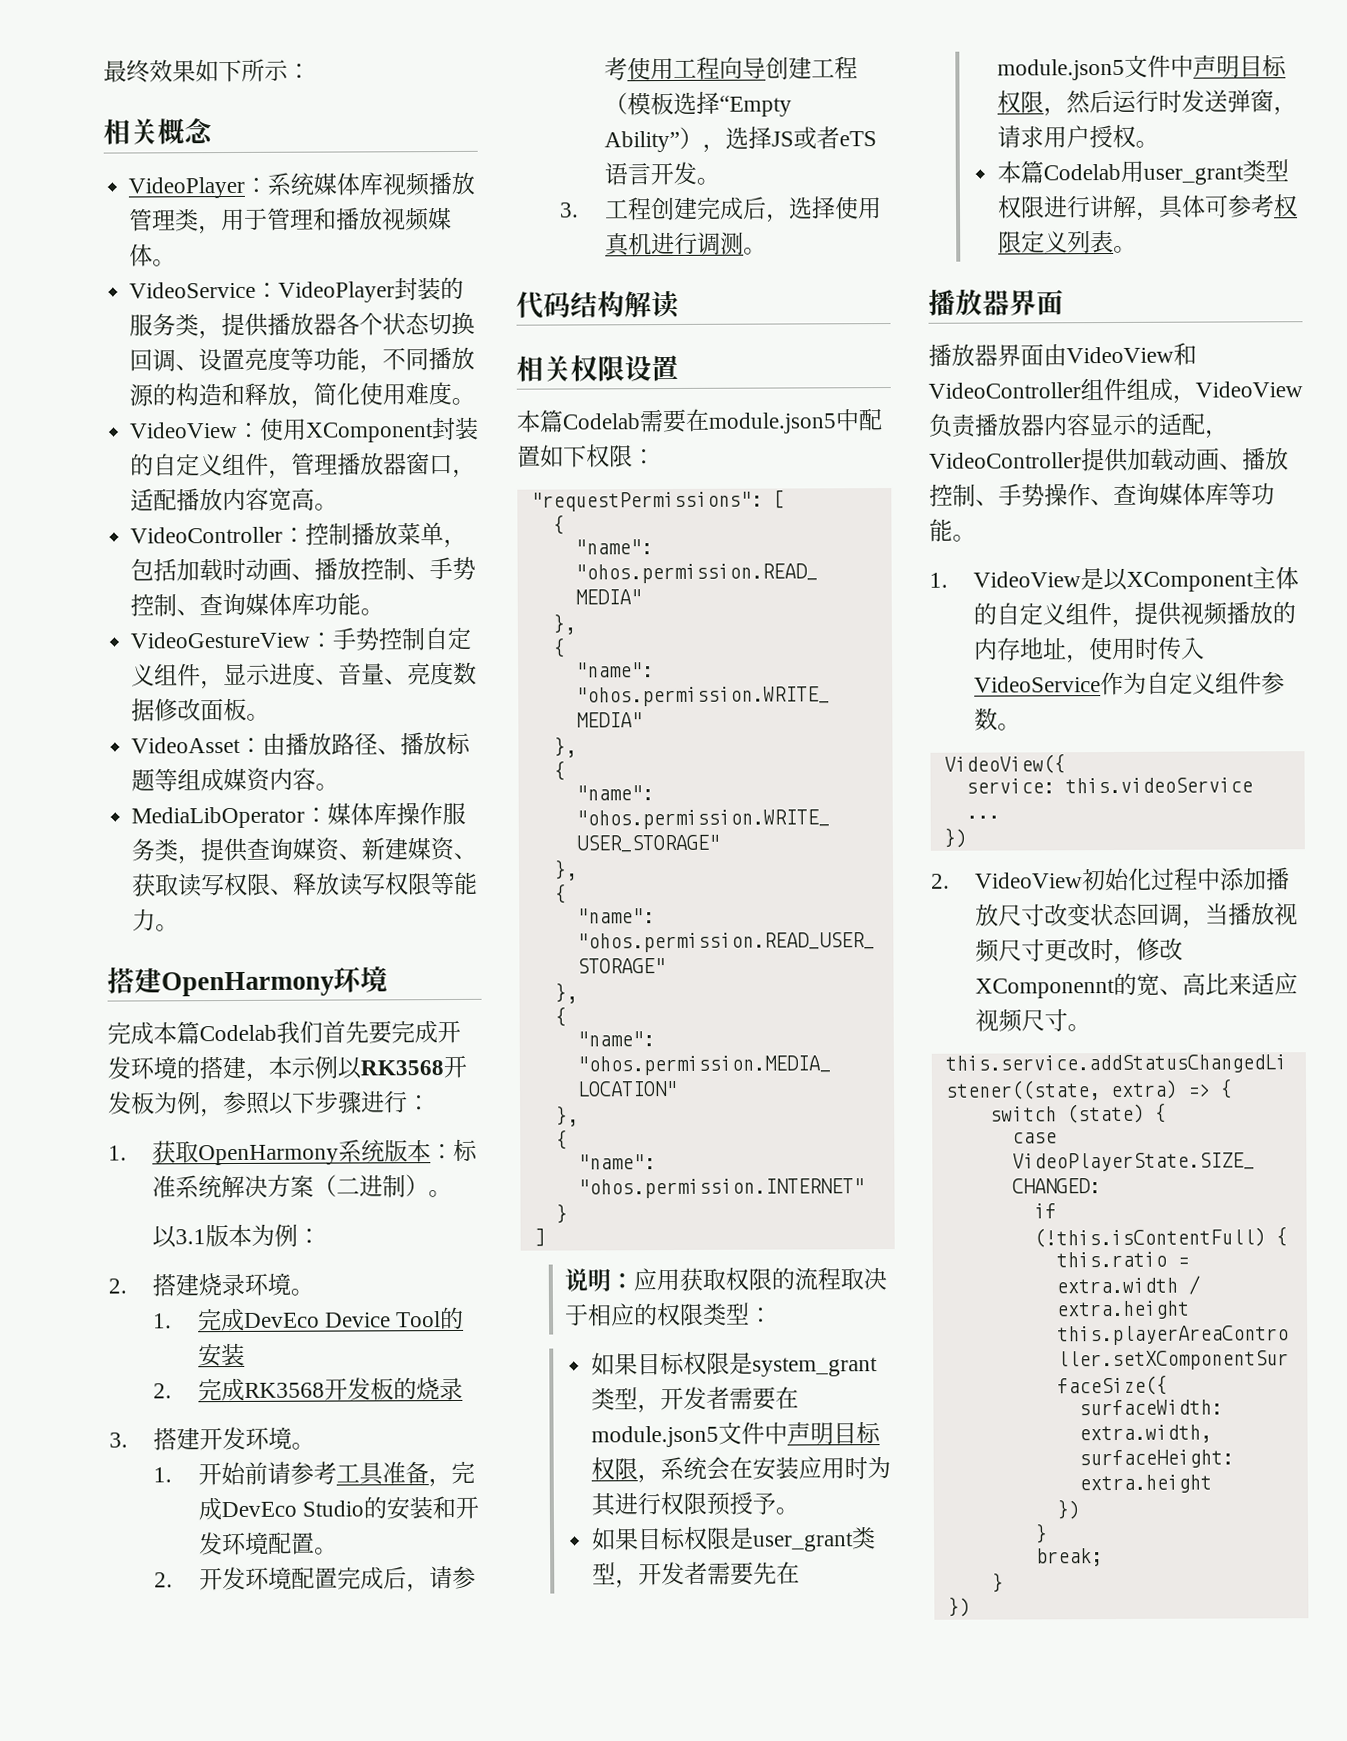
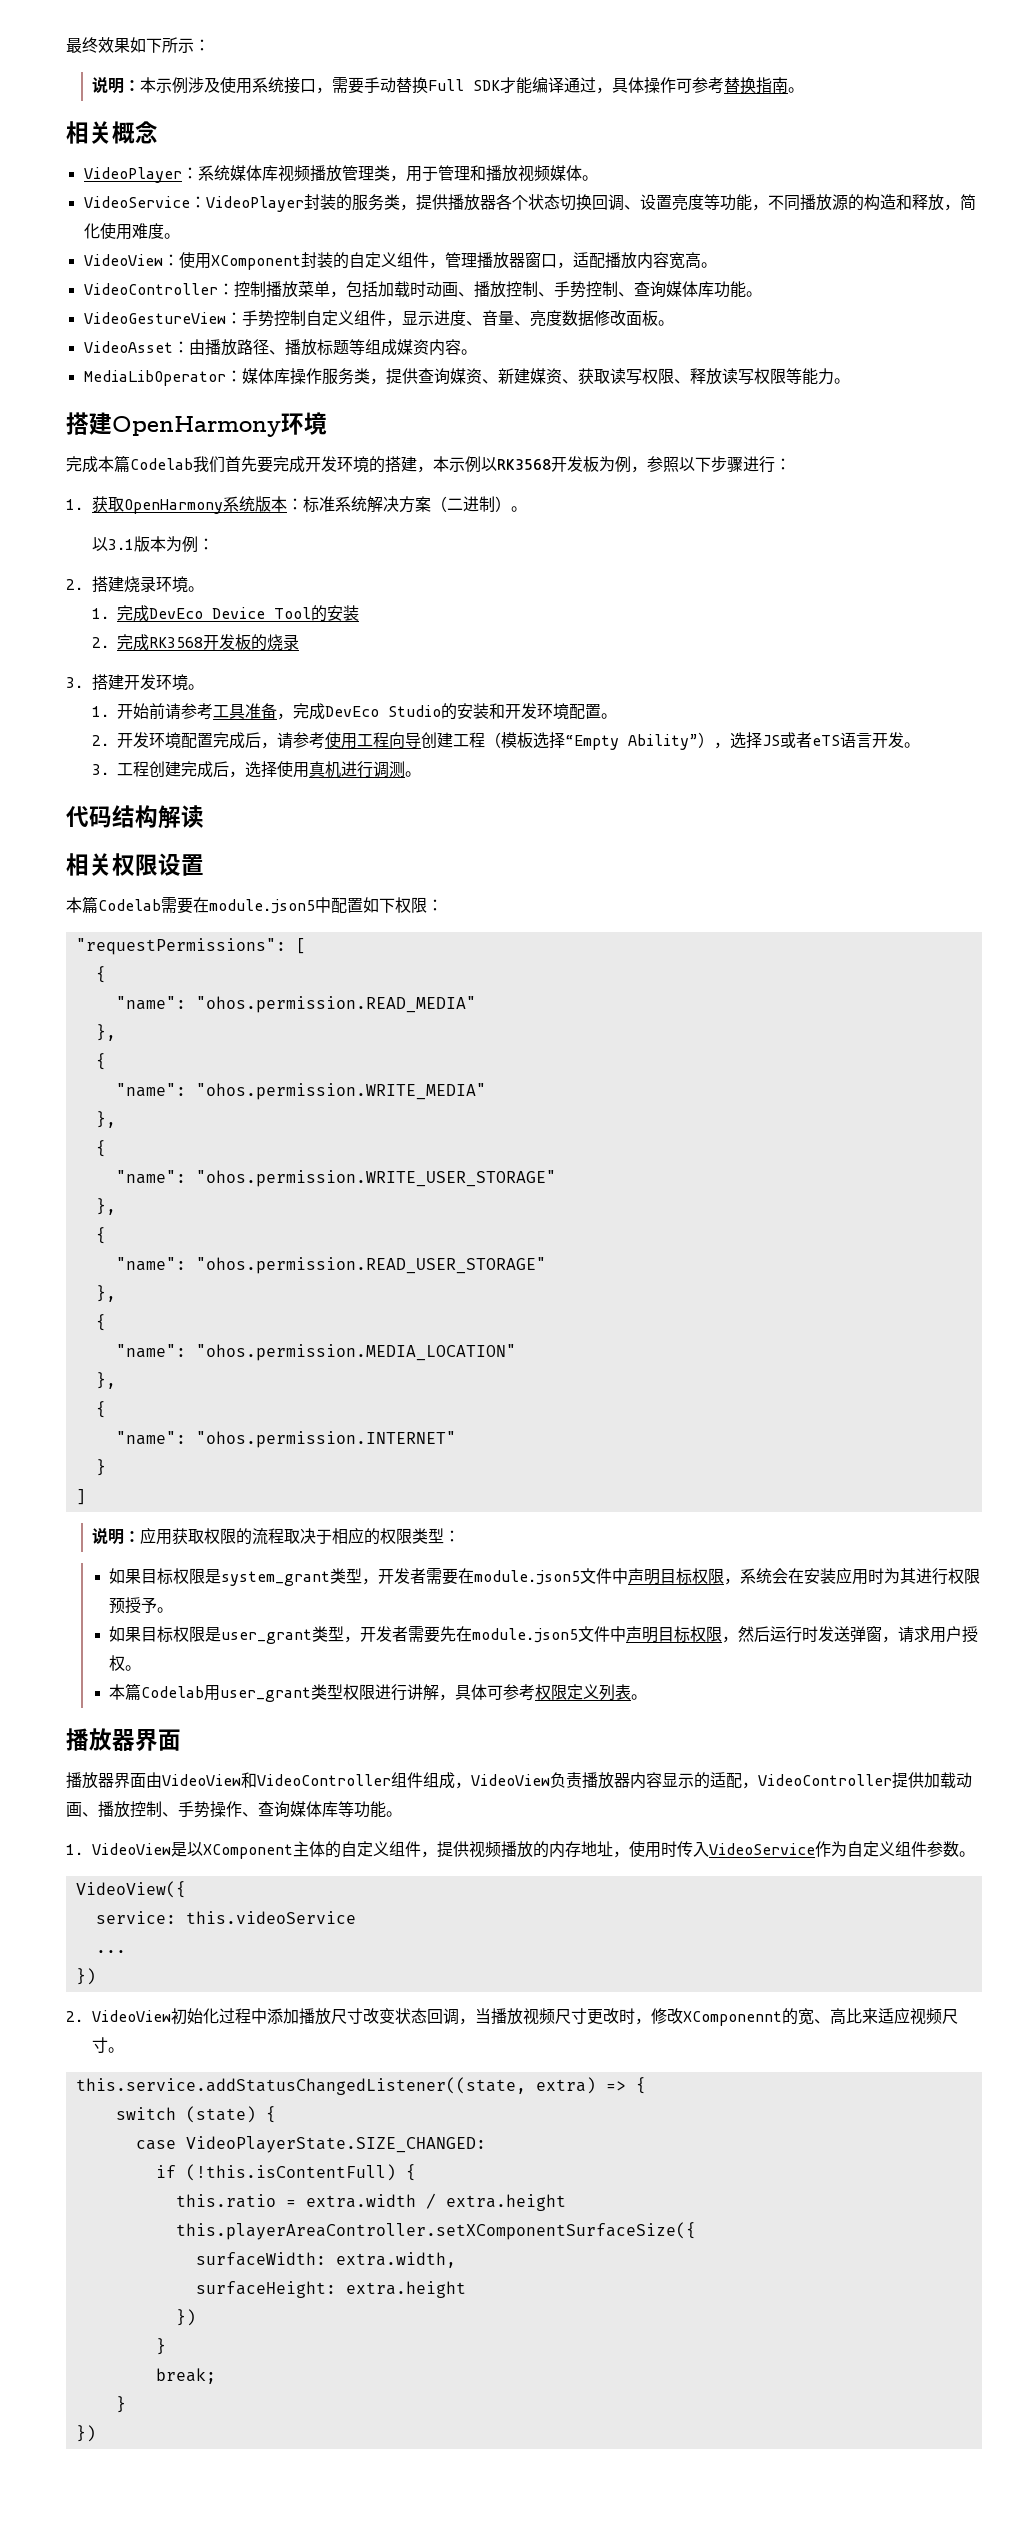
(311, 71) none -> [91,77,804,94] // 说明：本示例涉及使用系统接口，需要手动替换Full SDK才能编译通过，具体操作可参考替换指南。

